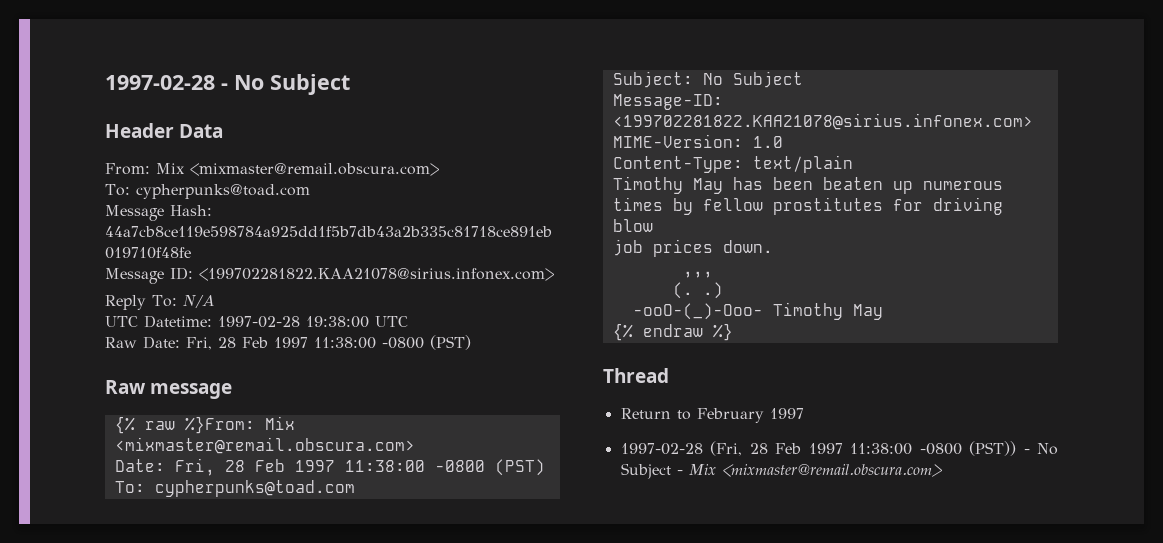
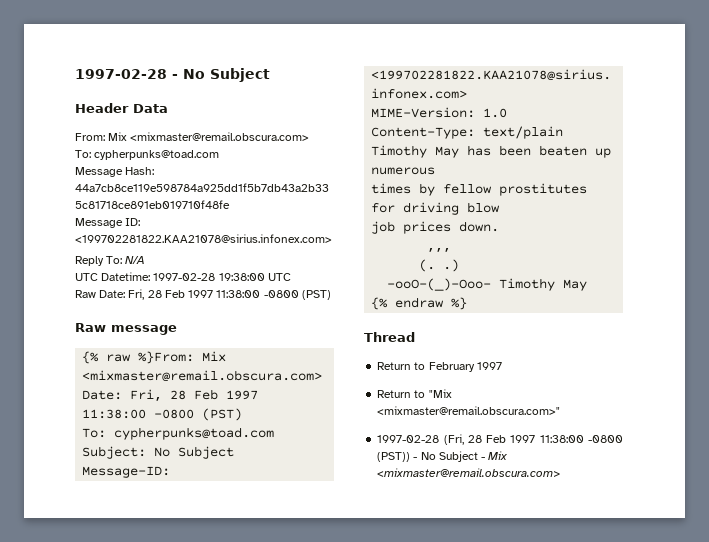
(804, 413) none -> [377,389,452,398] [377,406,561,415] // Return to "Mix <mixmaster@remail.obscura.com>"

